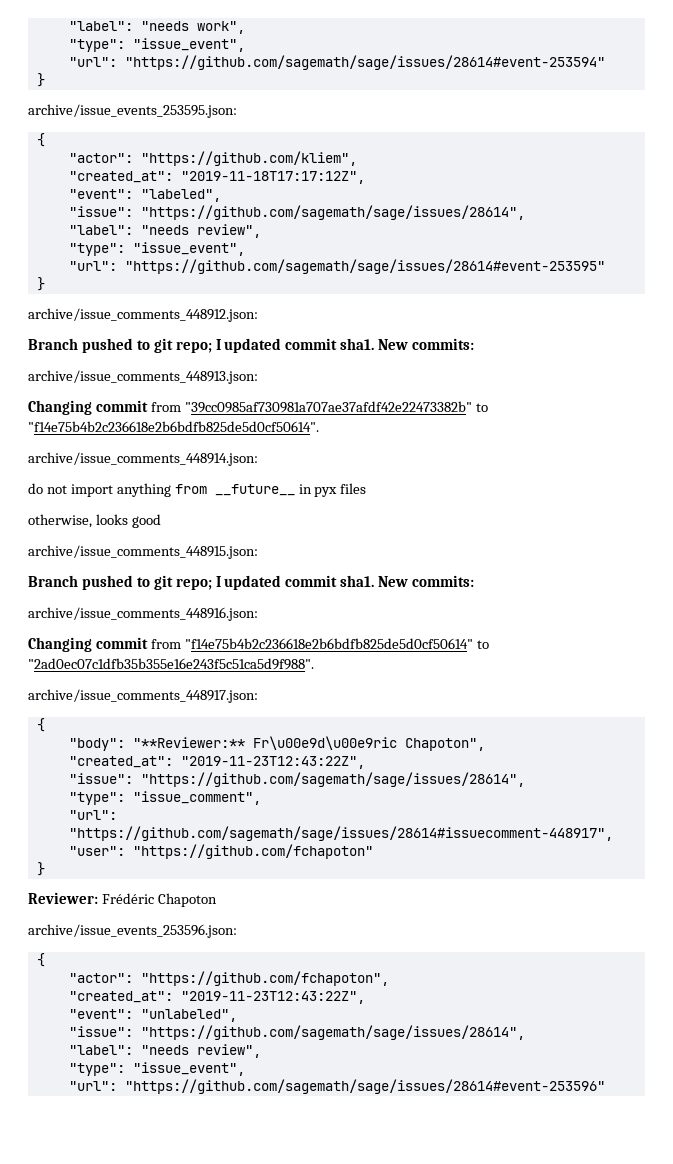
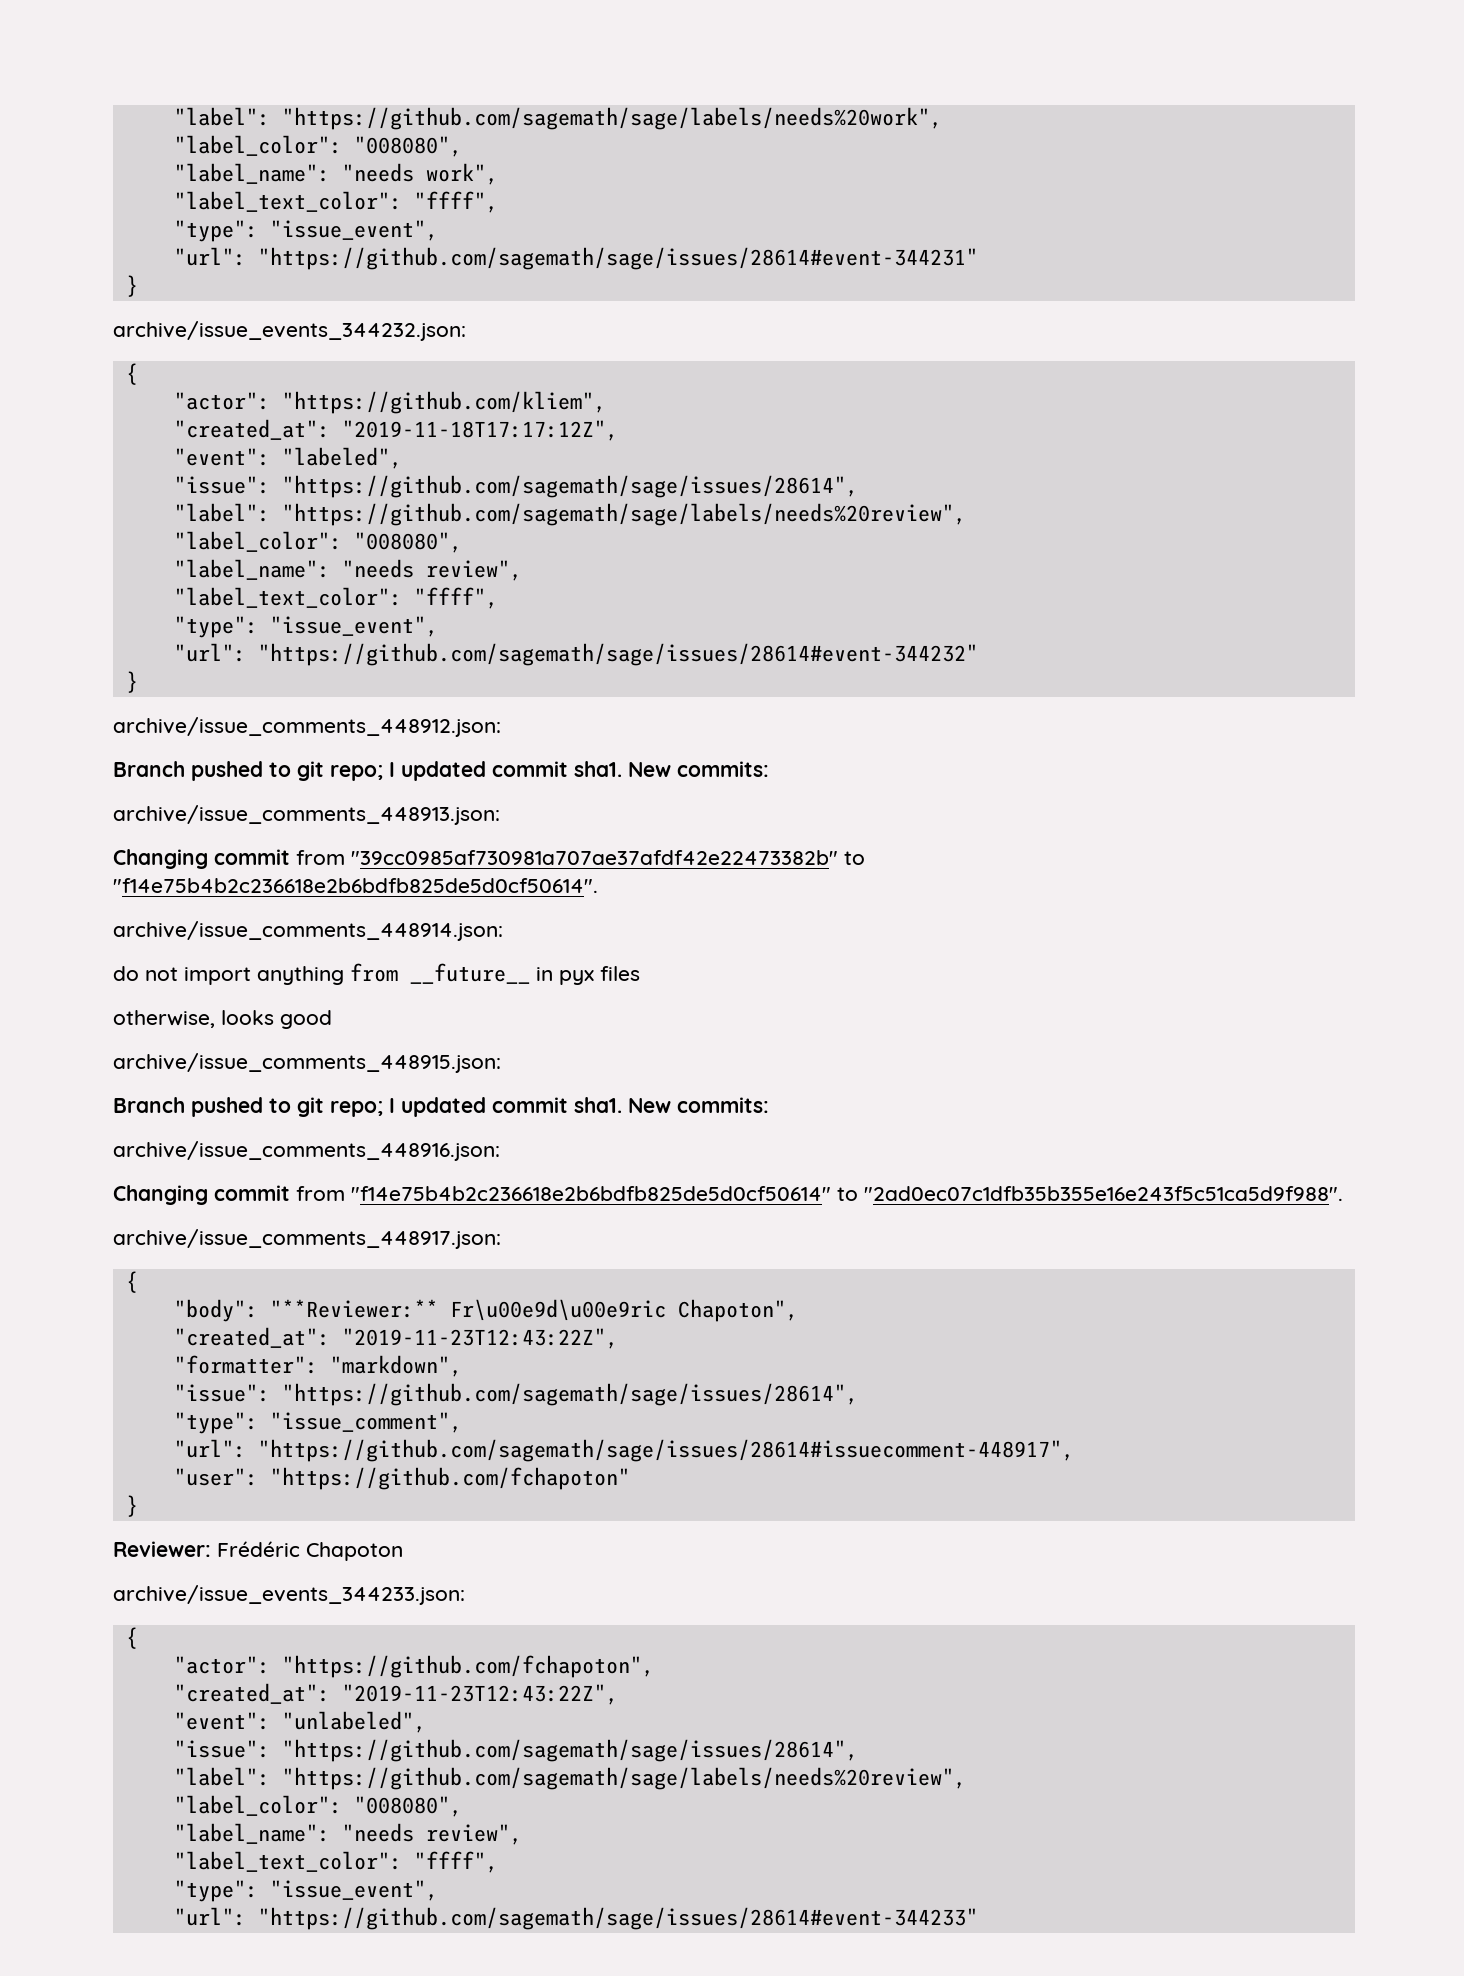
[68,21,133,31] "label": -> [173,107,942,130] [173,135,462,157] [173,163,330,184] "label": "https://github.com/sagemath/sage/labels/needs%20work", // "label_color": "008080", // "label_name":
[68,38,245,52] [68,55,605,70] [36,73,45,87] [28,104,237,118] // "type": "issue_event", // "url": "https://github.com/sagemath/sage/issues/28614#event-253594" // } // archive/issue_events_253595.json: -> [173,191,498,213] [173,220,438,242] [173,247,978,270] [125,275,138,297] [113,321,466,341] // "label_text_color": "ffff", // "type": "issue_event", // "url": "https://github.com/sagemath/sage/issues/28614#event-344231" // } // archive/issue_events_344232.json:
[140,224,261,238] [68,242,245,256] [68,259,605,274] "needs review", // "type": "issue_event", // "url": "https://github.com/sagemath/sage/issues/28614#event-253595" -> [281,503,966,526] [173,531,462,553] [173,559,522,581] [173,587,498,609] [173,616,438,638] [173,643,978,666] "https://github.com/sagemath/sage/labels/needs%20review", // "label_color": "008080", // "label_name": "needs review", // "label_text_color": "ffff", // "type": "issue_event", // "url": "https://github.com/sagemath/sage/issues/28614#event-344232"
(365, 762) none -> [173,1355,462,1377] // "formatter": "markdown",
[28,924,237,938] archive/issue_events_253596.json: -> [113,1585,465,1605] archive/issue_events_344233.json:
[140,1044,261,1058] [68,1062,245,1076] [68,1079,605,1094] "needs review", // "type": "issue_event", // "url": "https://github.com/sagemath/sage/issues/28614#event-253596" -> [281,1767,966,1790] [173,1795,462,1817] [173,1823,522,1845] [173,1851,498,1873] [173,1880,438,1902] [173,1907,978,1930] "https://github.com/sagemath/sage/labels/needs%20review", // "label_color": "008080", // "label_name": "needs review", // "label_text_color": "ffff", // "type": "issue_event", // "url": "https://github.com/sagemath/sage/issues/28614#event-344233"

